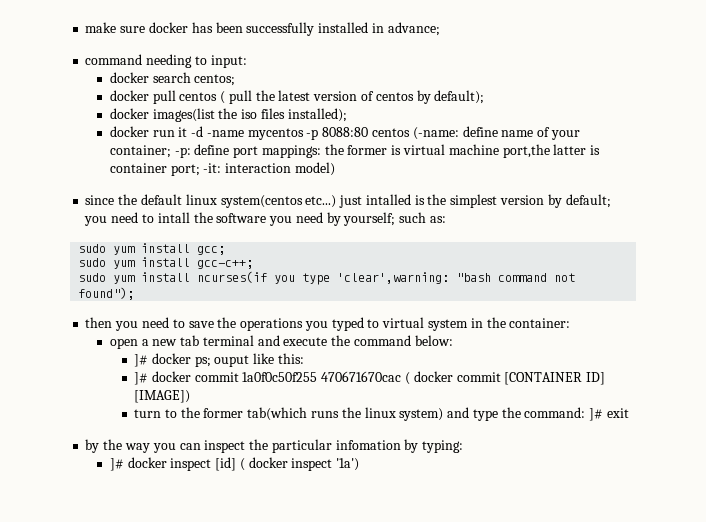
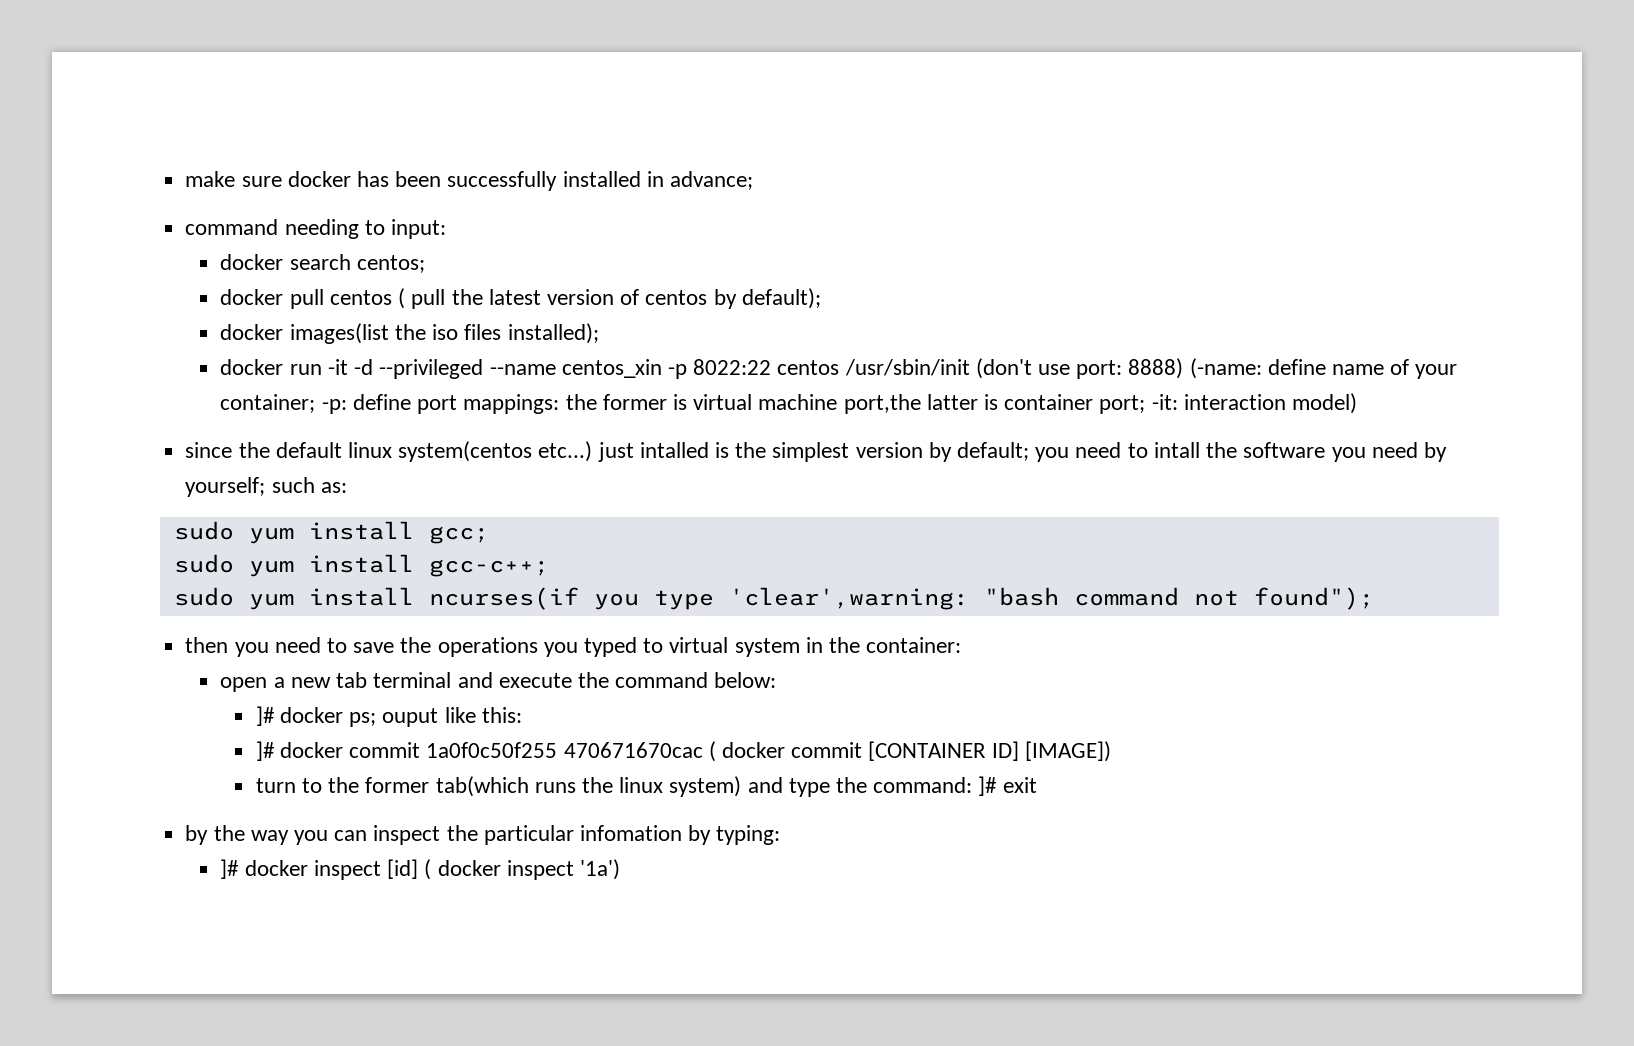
[178,126,411,140] it -d -name mycentos -p 8088:80 centos -> [327,358,1184,379] -it -d --privileged --name centos_xin -p 8022:22 centos /usr/sbin/init (don't use port: 8888)

